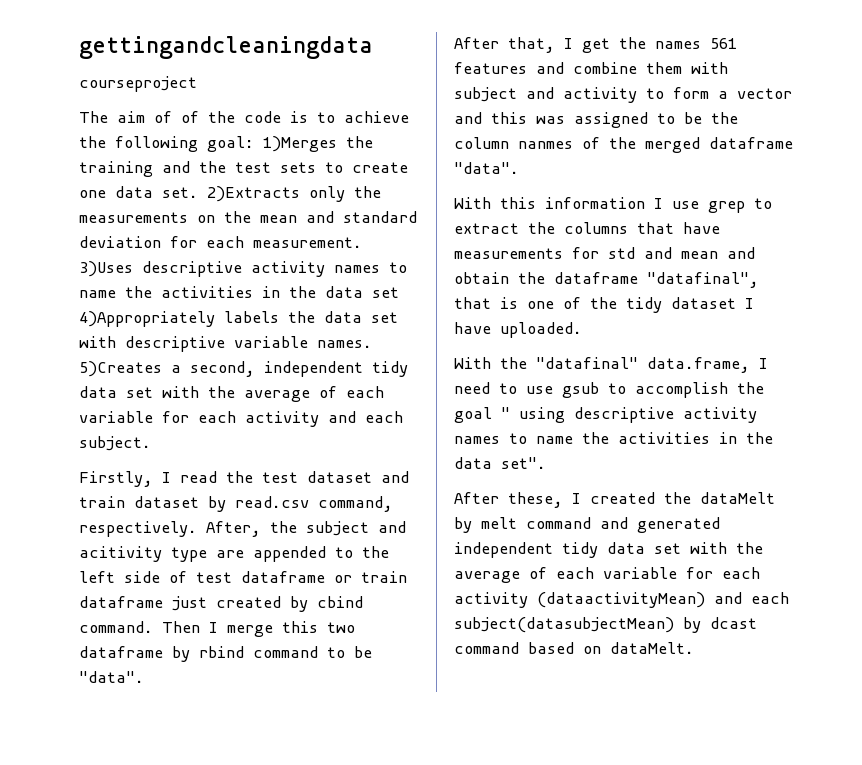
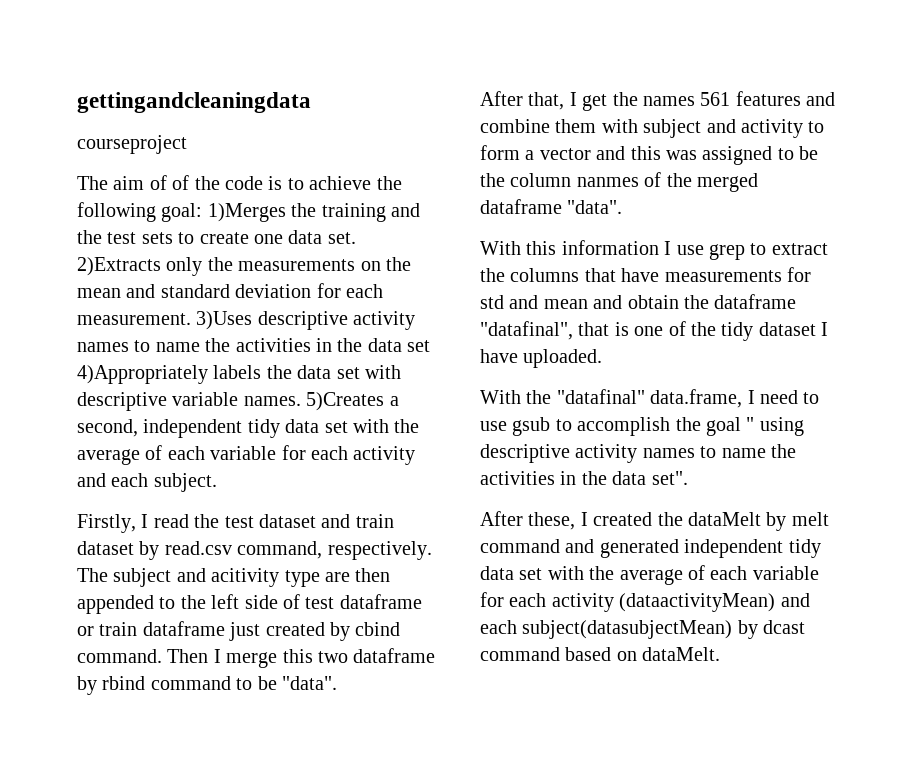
[206,521,297,537] After, the -> [77,568,108,582] The
(244, 554) none -> [355,568,391,582] then

